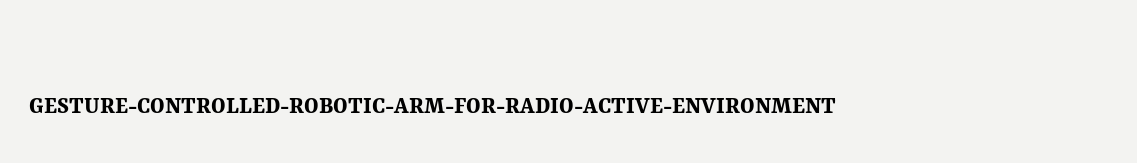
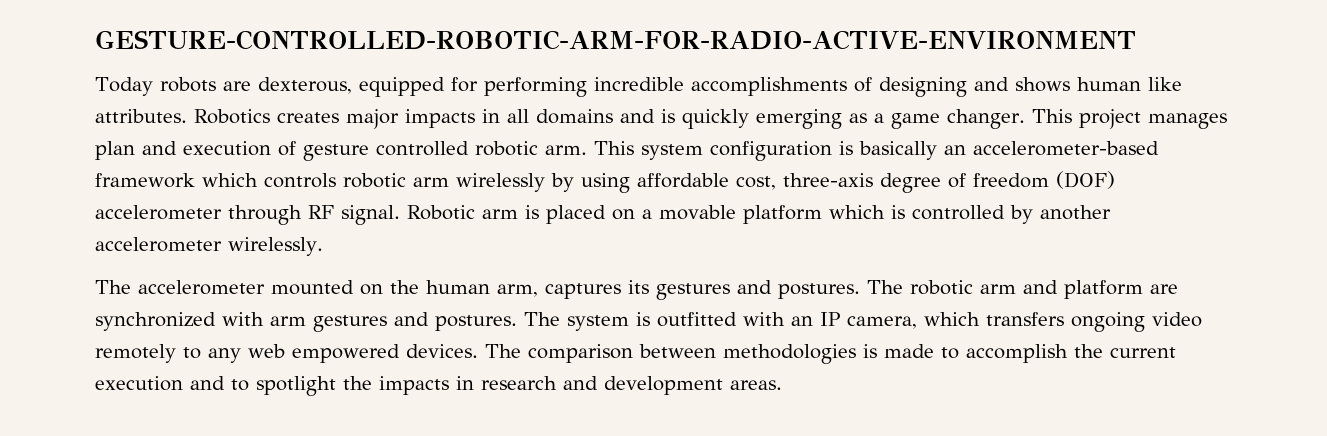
(836, 105) none -> [95,77,1182,97] [95,109,1227,129] [95,141,1159,161] [95,171,1115,193] [95,205,1111,225] [95,237,323,256] [95,280,1178,300] [95,312,1202,332] [95,344,1176,364] [95,376,782,396] // Today robots are dexterous, equipped for performing incredible accomplishments of designing and shows human like attributes. Robotics creates major impacts in all domains and is quickly emerging as a game changer. This project manages plan and execution of gesture controlled robotic arm. This system configuration is basically an accelerometer-based framework which controls robotic arm wirelessly by using affordable cost, three-axis degree of freedom (DOF) accelerometer through RF signal. Robotic arm is placed on a movable platform which is controlled by another accelerometer wirelessly. // The accelerometer mounted on the human arm, captures its gestures and postures. The robotic arm and platform are synchronized with arm gestures and postures. The system is outfitted with an IP camera, which transfers ongoing video remotely to any web empowered devices. The comparison between methodologies is made to accomplish the current execution and to spotlight the impacts in research and development areas.

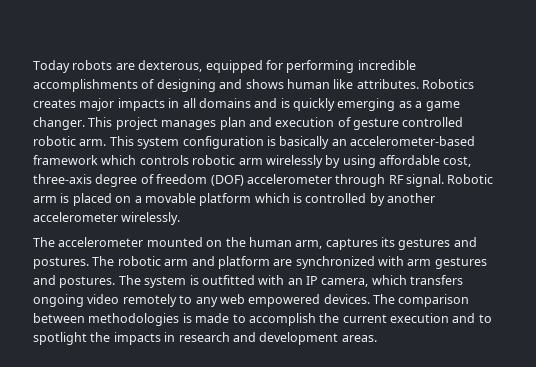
[95,30,1136,50] GESTURE-CONTROLLED-ROBOTIC-ARM-FOR-RADIO-ACTIVE-ENVIRONMENT // -> (33, 66) none

